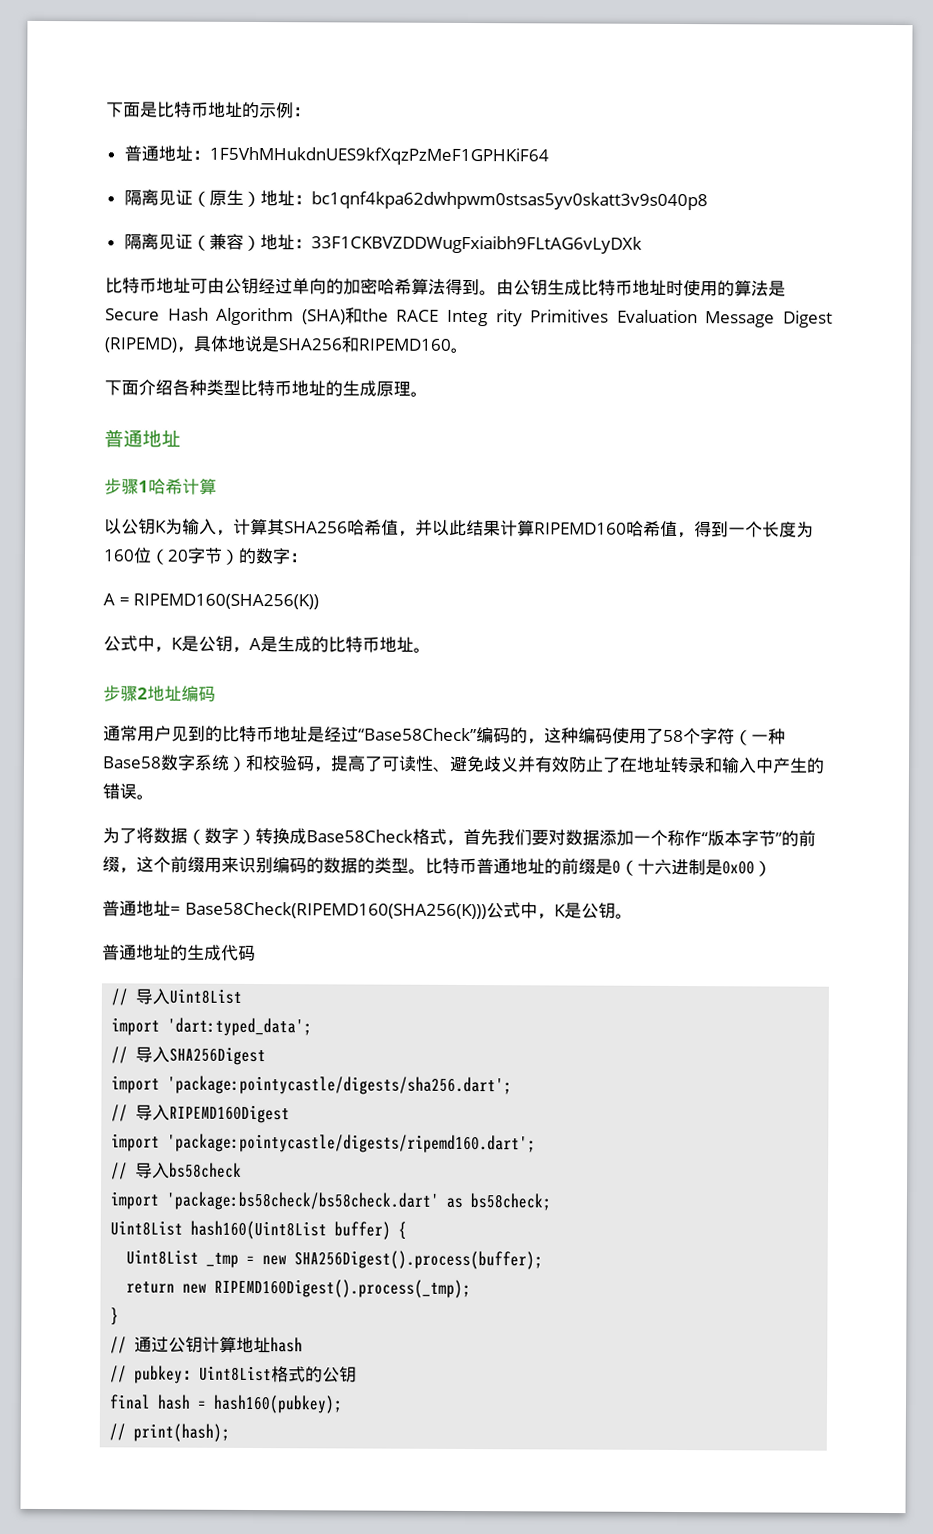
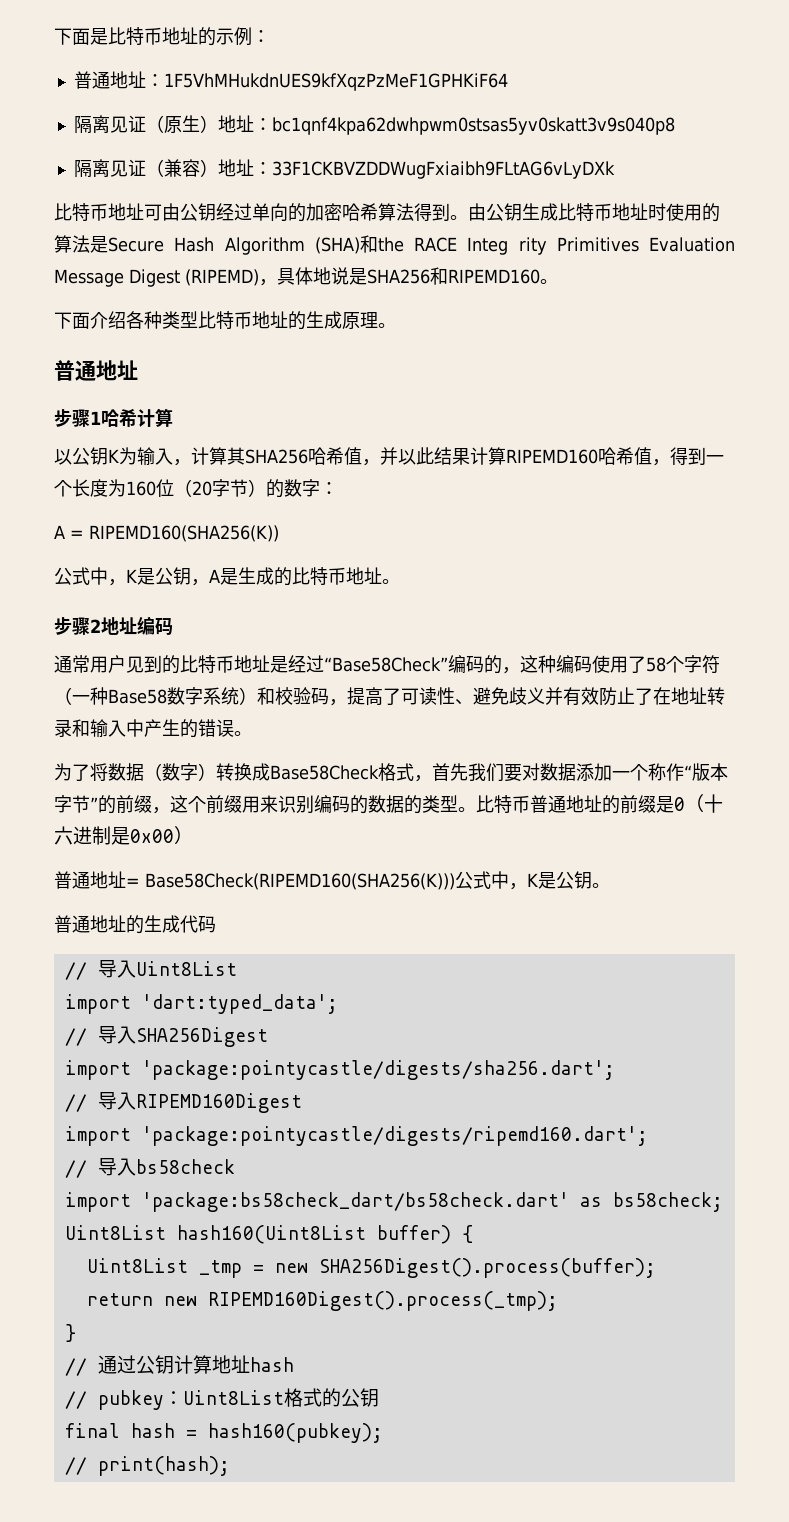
[166,1191,440,1211] 'package:bs58check/bs58check.dart' -> [141,1192,569,1212] 'package:bs58check_dart/bs58check.dart'

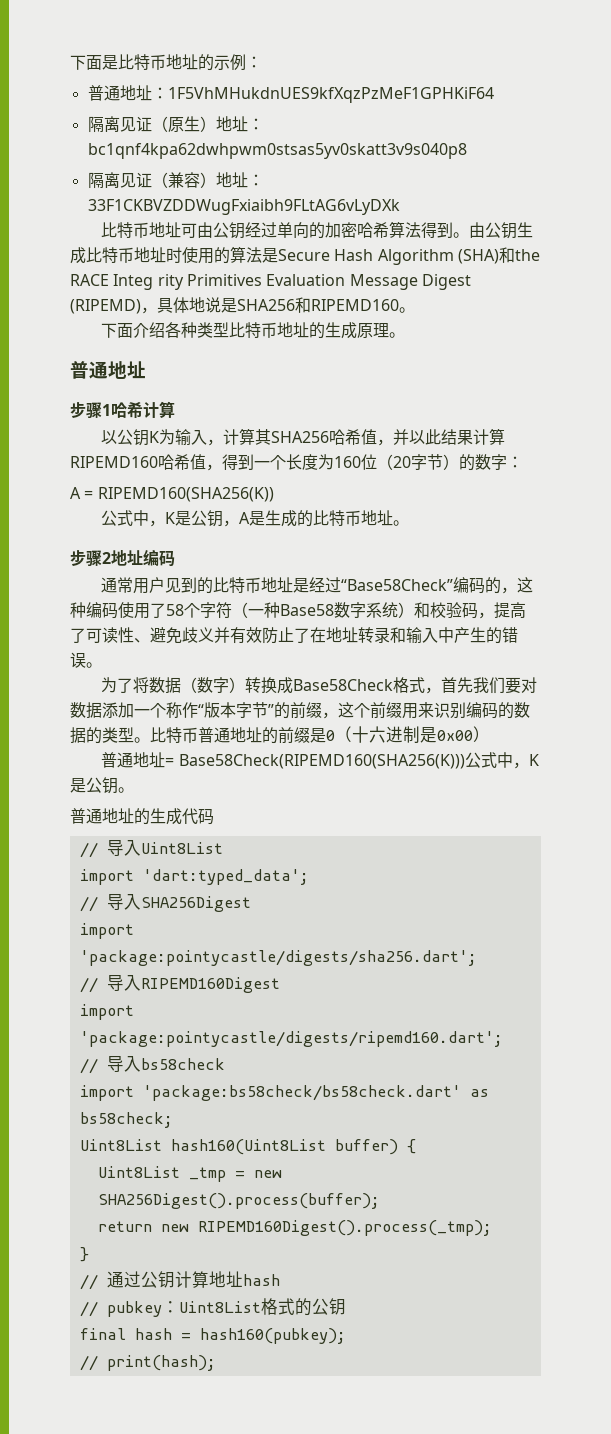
[141,1192,569,1212] 'package:bs58check_dart/bs58check.dart' -> [142,1085,461,1101] 'package:bs58check/bs58check.dart'

